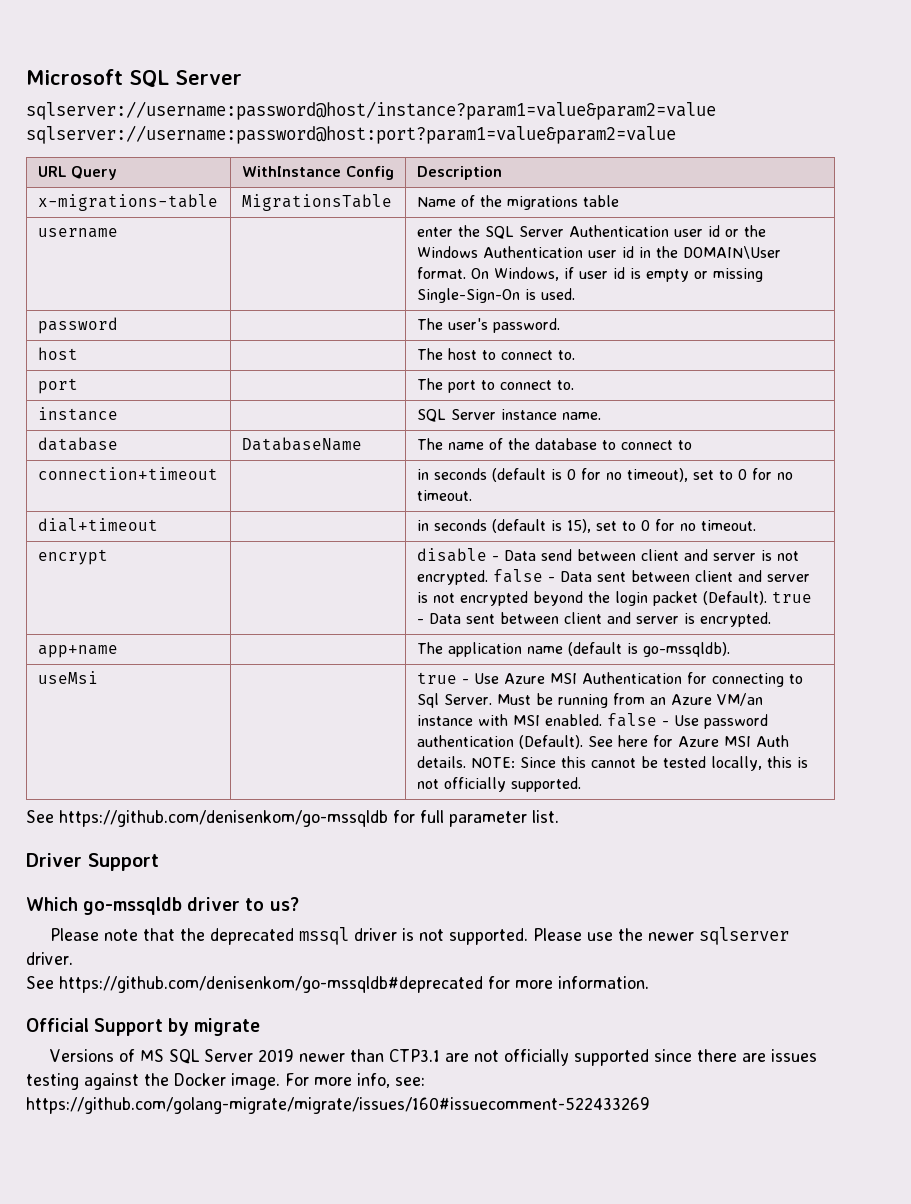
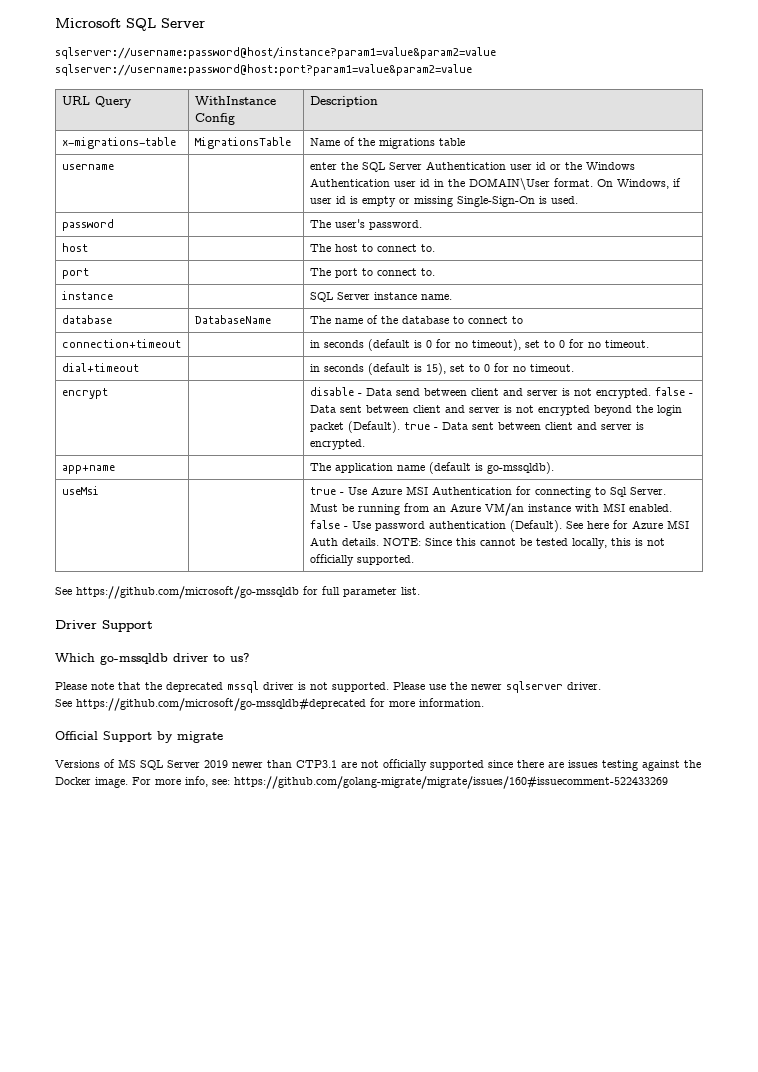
[59,810,388,827] https://github.com/denisenkom/go-mssqldb -> [76,586,299,599] https://github.com/microsoft/go-mssqldb
[59,976,483,993] https://github.com/denisenkom/go-mssqldb#deprecated -> [76,697,366,711] https://github.com/microsoft/go-mssqldb#deprecated

